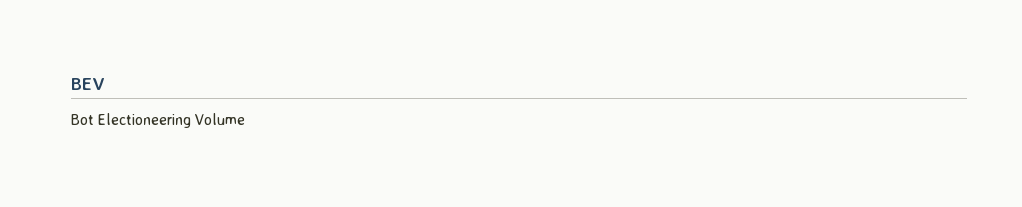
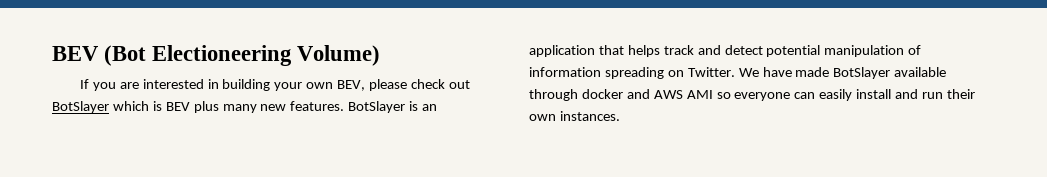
[71,78,105,90] [71,113,246,128] BEV // Bot Electioneering Volume -> [52,45,381,66] [79,79,470,91] [52,101,438,113] [529,45,922,57] [529,67,947,79] [529,89,975,101] [529,111,620,121] BEV (Bot Electioneering Volume) // If you are interested in building your own BEV, please check out BotSlayer which is BEV plus many new features. BotSlayer is an application that helps track and detect potential manipulation of information spreading on Twitter. We have made BotSlayer available through docker and AWS AMI so everyone can easily install and run their own instances.

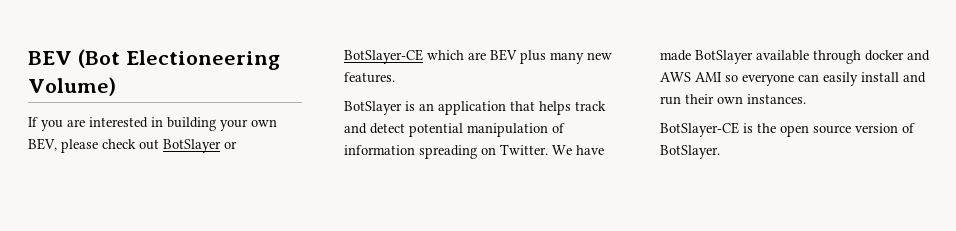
[112,101,162,111] which is -> [224,141,237,149] [344,49,486,64] or BotSlayer-CE which are
(345, 106) none -> (395, 77) //
(620, 116) none -> [660,122,915,137] [660,145,720,159] // BotSlayer-CE is the open source version of BotSlayer.

